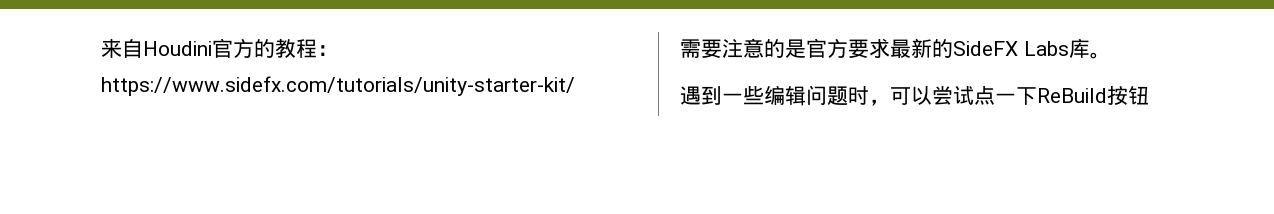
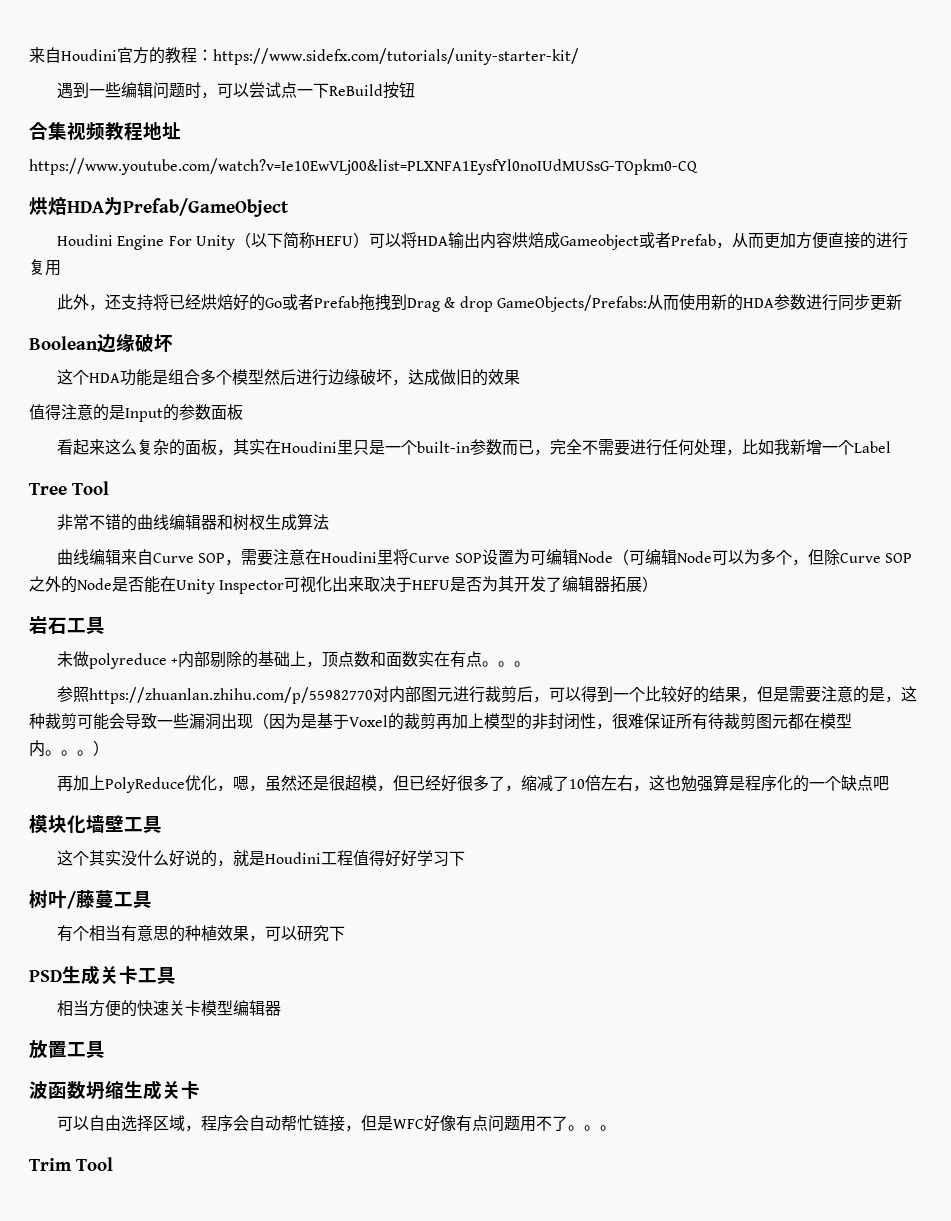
[680,38,1111,59] // 需要注意的是官方要求最新的SideFX Labs库。 -> (579, 56) none
(1149, 95) none -> [29,122,181,141] [29,158,698,175] [29,197,289,217] [57,232,909,250] [29,259,61,276] [57,294,903,312] [29,334,173,353] [57,369,521,386] [29,404,243,422] [57,439,892,456] [29,481,109,495] [57,513,330,531] [57,549,913,566] [29,576,659,594] [29,616,105,635] [57,651,531,669] [57,686,918,704] [29,713,852,730] [29,740,109,757] [57,774,890,793] [29,815,162,834] [57,850,466,867] [29,890,152,909] [57,925,346,942] [29,965,176,985] [57,1000,282,1017] [29,1040,105,1059] [29,1080,200,1100] [57,1115,617,1132] [29,1157,113,1171] // 合集视频教程地址 // https://www.youtube.com/watch?v=Ie10EwVLj00&list=PLXNFA1EysfYl0noIUdMUSsG-TOpkm0-CQ // 烘焙HDA为Prefab/GameObject // Houdini Engine For Unity（以下简称HEFU）可以将HDA输出内容烘焙成Gameobject或者Prefab，从而更加方便直接的进行复用 // 此外，还支持将已经烘焙好的Go或者Prefab拖拽到Drag & drop GameObjects/Prefabs:从而使用新的HDA参数进行同步更新 // Boolean边缘破坏 // 这个HDA功能是组合多个模型然后进行边缘破坏，达成做旧的效果 // 值得注意的是Input的参数面板 // 看起来这么复杂的面板，其实在Houdini里只是一个built-in参数而已，完全不需要进行任何处理，比如我新增一个Label // Tree Tool // 非常不错的曲线编辑器和树杈生成算法 // 曲线编辑来自Curve SOP，需要注意在Houdini里将Curve SOP设置为可编辑Node（可编辑Node可以为多个，但除Curve SOP之外的Node是否能在Unity Inspector可视化出来取决于HEFU是否为其开发了编辑器拓展） // 岩石工具 // 未做polyreduce +内部剔除的基础上，顶点数和面数实在有点。。。 // 参照https://zhuanlan.zhihu.com/p/55982770对内部图元进行裁剪后，可以得到一个比较好的结果，但是需要注意的是，这种裁剪可能会导致一些漏洞出现（因为是基于Voxel的裁剪再加上模型的非封闭性，很难保证所有待裁剪图元都在模型内。。。） // 再加上PolyReduce优化，嗯，虽然还是很超模，但已经好很多了，缩减了10倍左右，这也勉强算是程序化的一个缺点吧 // 模块化墙壁工具 // 这个其实没什么好说的，就是Houdini工程值得好好学习下 // 树叶/藤蔓工具 // 有个相当有意思的种植效果，可以研究下 // PSD生成关卡工具 // 相当方便的快速关卡模型编辑器 // 放置工具 // 波函数坍缩生成关卡 // 可以自由选择区域，程序会自动帮忙链接，但是WFC好像有点问题用不了。。。 // Trim Tool

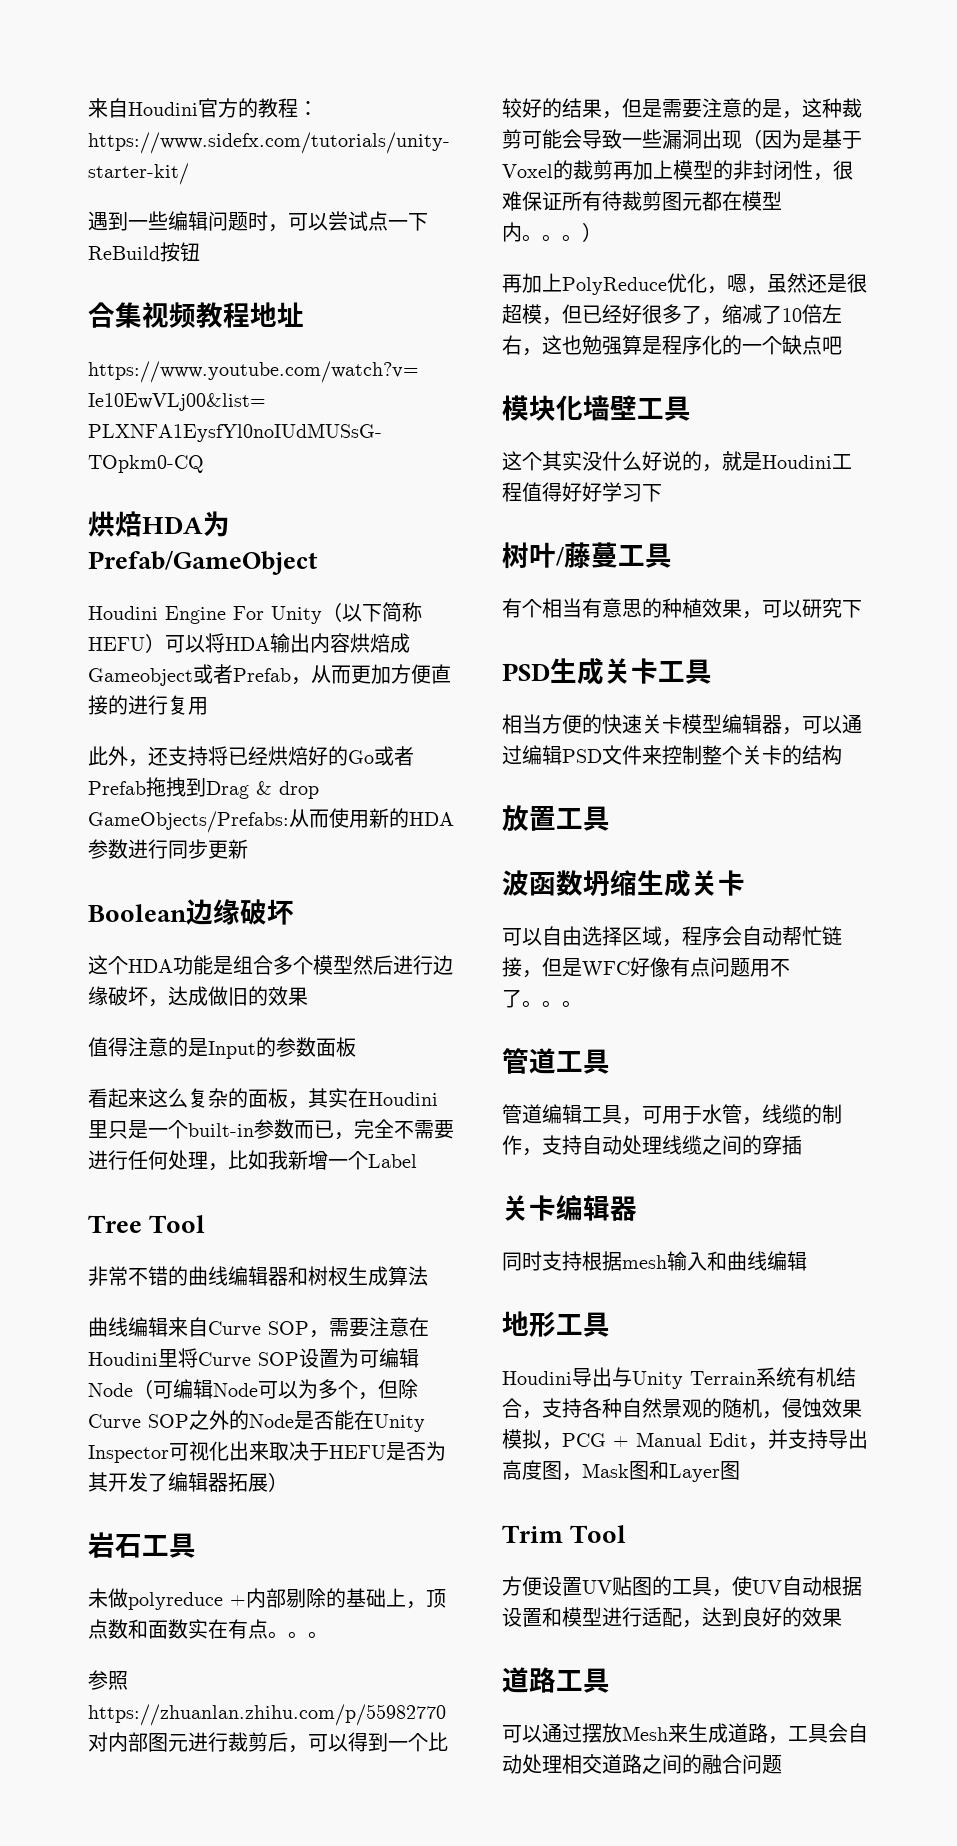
(282, 1008) none -> [782,714,862,735] [502,745,842,765] ，可以通过编辑PSD文件来控制整个关卡的结构
[29,1157,113,1171] Trim Tool -> [502,1048,610,1074] [502,1104,842,1125] [502,1135,802,1156] [502,1195,637,1221] [502,1251,807,1271] [502,1311,610,1337] [502,1367,856,1389] [502,1398,862,1419] [502,1429,868,1450] [502,1460,740,1482] [502,1525,627,1543] [502,1576,862,1597] [502,1607,842,1628] [502,1667,610,1693] [502,1723,868,1744] [502,1754,782,1774] 管道工具 // 管道编辑工具，可用于水管，线缆的制作，支持自动处理线缆之间的穿插 // 关卡编辑器 // 同时支持根据mesh输入和曲线编辑 // 地形工具 // Houdini导出与Unity Terrain系统有机结合，支持各种自然景观的随机，侵蚀效果模拟，PCG + Manual Edit，并支持导出高度图，Mask图和Layer图 // Trim Tool // 方便设置UV贴图的工具，使UV自动根据设置和模型进行适配，达到良好的效果 // 道路工具 // 可以通过摆放Mesh来生成道路，工具会自动处理相交道路之间的融合问题

